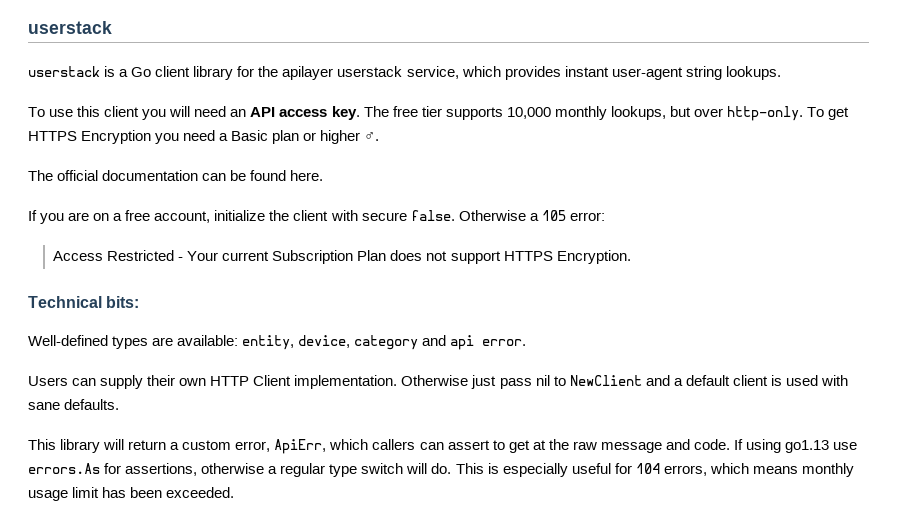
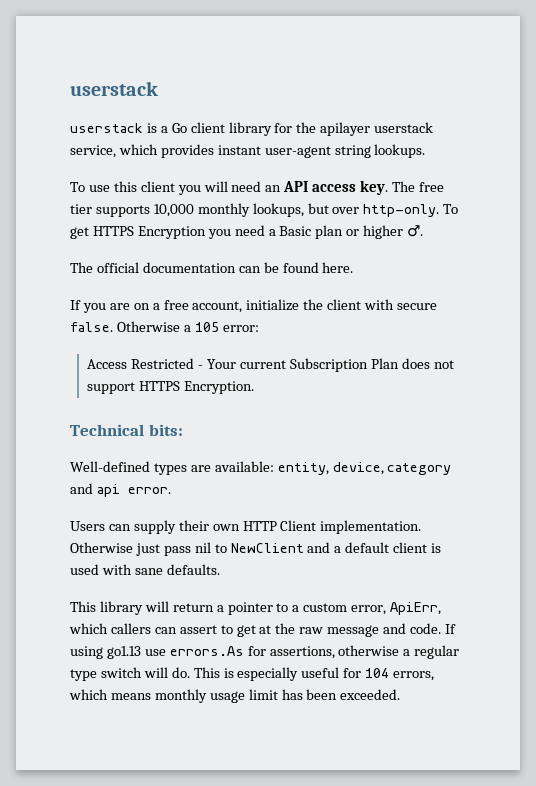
(180, 446) none -> [227,602,300,615] pointer to a

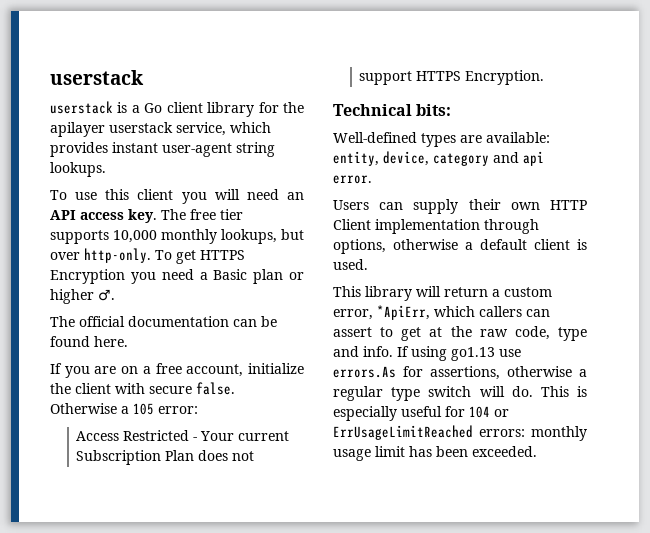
[320,520,422,534] [70,542,442,556] [70,564,220,575] implementation. Otherwise just pass nil to NewClient and a default client is used with sane defaults. -> [375,219,539,234] [333,239,587,254] [333,259,368,270] implementation through options, otherwise a default client is used.
[227,602,300,615] pointer to a -> (500, 293) none
[390,602,442,615] ApiErr, -> [377,305,430,320] *ApiErr,
[327,623,442,637] message and code. -> [514,326,587,341] [333,346,393,357] code, type and info.
[393,671,435,681] [69,689,151,700] errors, which means -> [494,409,509,417] [333,425,525,440] or ErrUsageLimitReached errors:

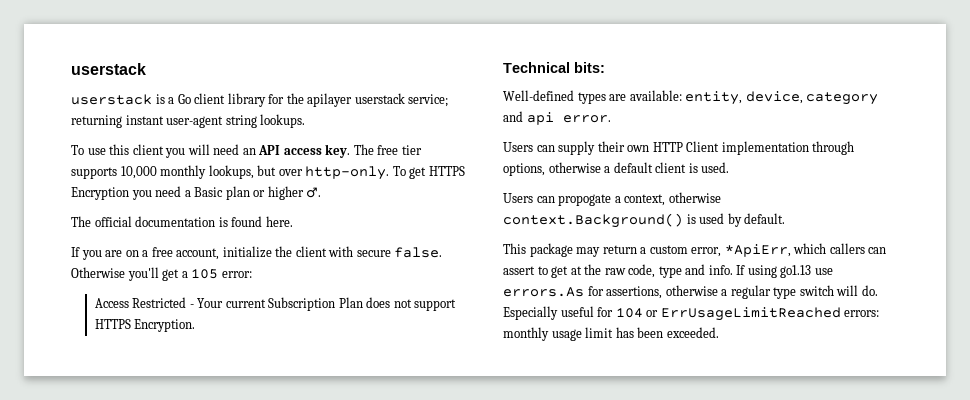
[176,122,271,136] [50,142,108,157] service, which provides -> [408,94,449,107] [71,115,122,128] service; returning
[233,316,277,327] can be -> [218,217,228,227] is
(117, 408) none -> [127,267,180,281] you'll get
[333,286,441,301] // This library will -> [503,192,721,206] [503,213,786,228] [503,243,601,257] // Users can propogate a context, otherwise context.Background() is used by default. // This package may
[540,386,587,397] [333,406,397,421] This is especially -> [503,306,558,320] Especially

